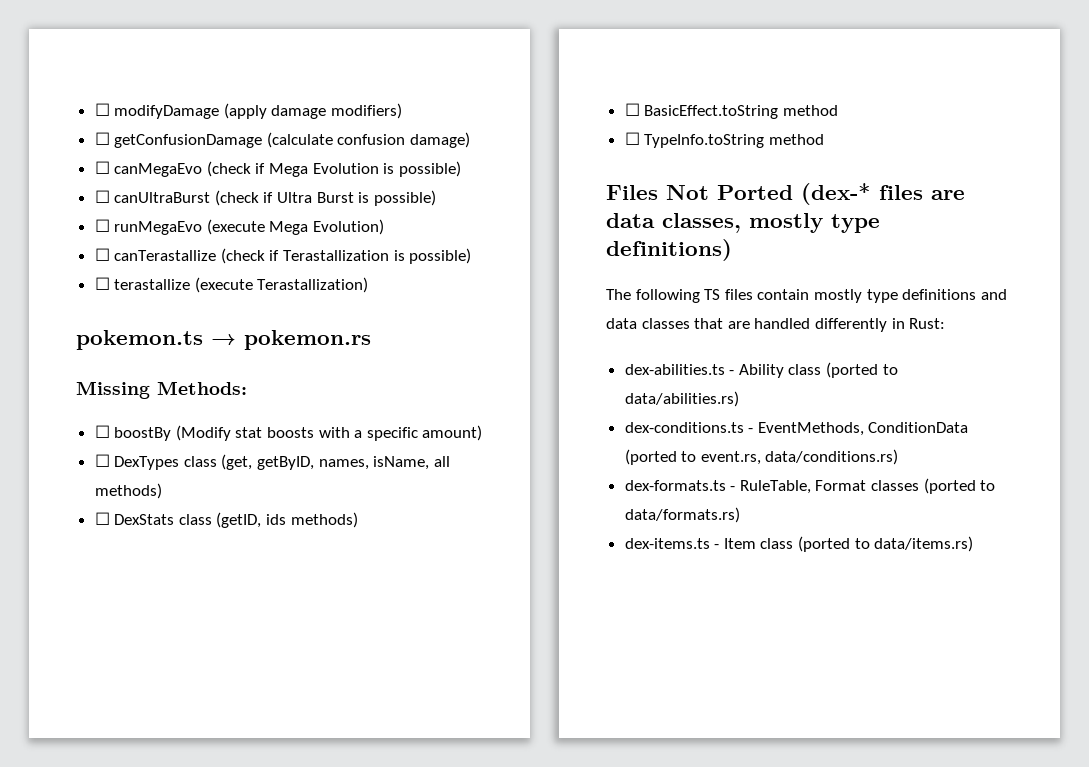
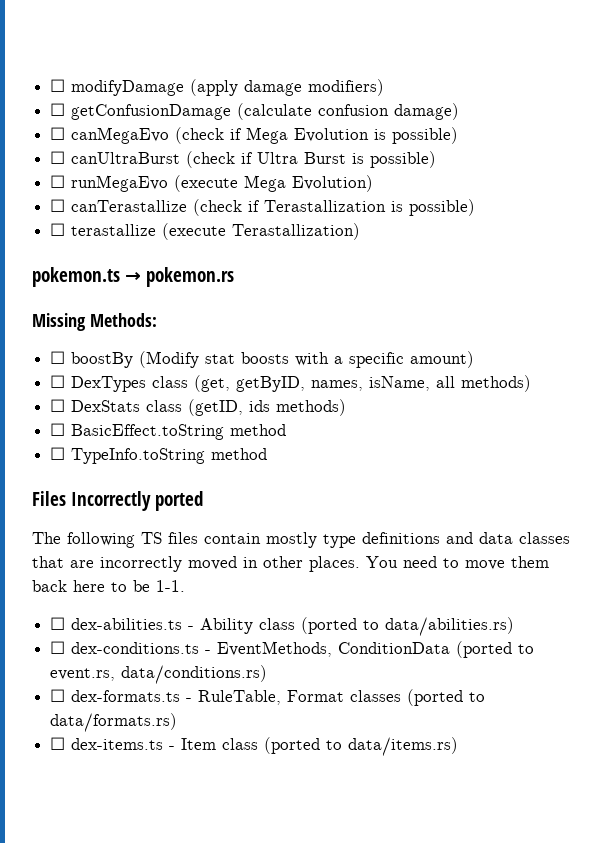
[666,183,965,205] [606,213,880,233] [606,239,732,261] Not Ported (dex-* files are data classes, mostly type definitions) -> [71,491,203,511] Incorrectly ported
[754,318,946,332] handled differently in Rust: // -> [100,556,549,572] [32,580,185,592] [50,617,66,630] incorrectly moved in other places. You need to move them back here to be 1-1. // ☐
(739, 399) none -> [50,641,66,654] ☐
(899, 457) none -> [50,689,66,702] ☐
(740, 515) none -> [50,737,66,750] ☐

